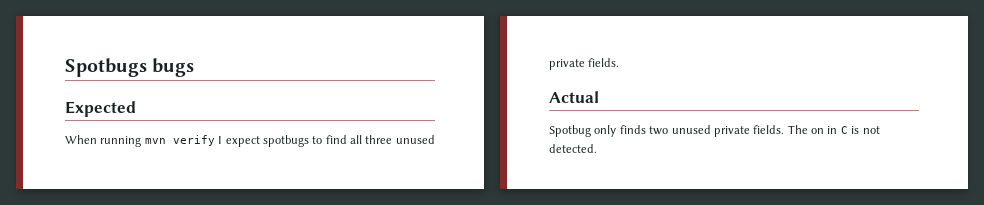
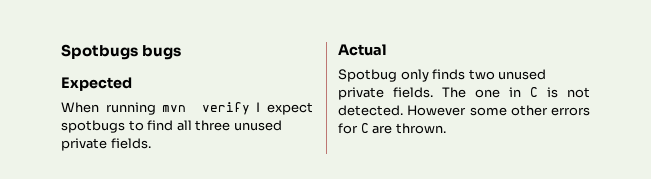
[811,128,824,134] on -> [475,89,500,98] one
(597, 148) none -> [407,105,590,116] [338,123,446,134] However some other errors for C are thrown.

